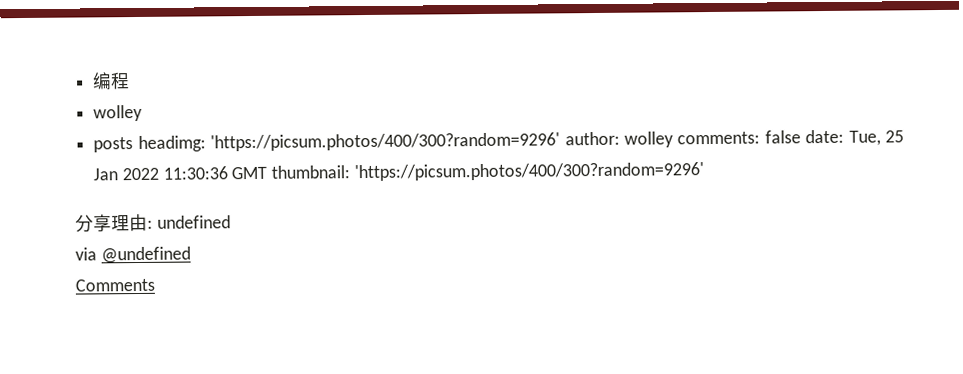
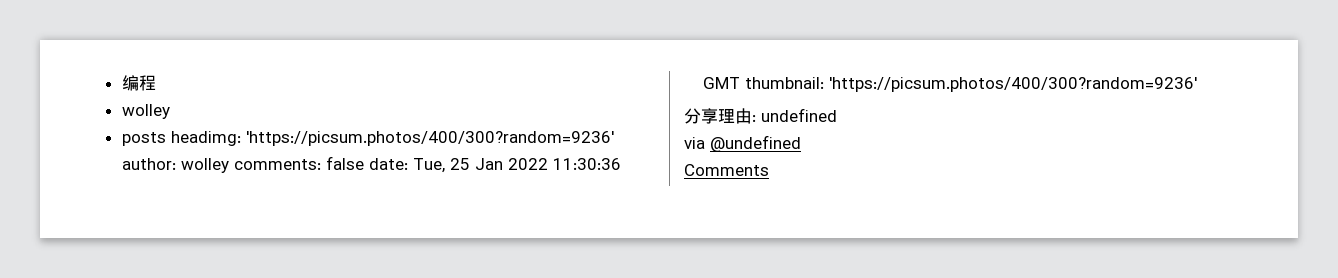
[210,132,561,152] 'https://picsum.photos/400/300?random=9296' -> [245,131,614,146] 'https://picsum.photos/400/300?random=9236'
[353,162,704,182] 'https://picsum.photos/400/300?random=9296' -> [828,77,1197,92] 'https://picsum.photos/400/300?random=9236'

